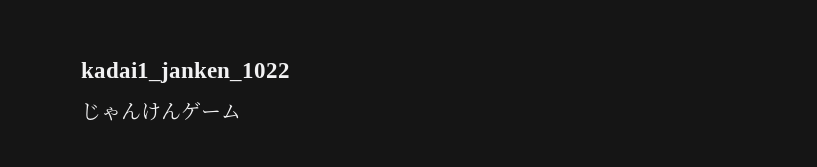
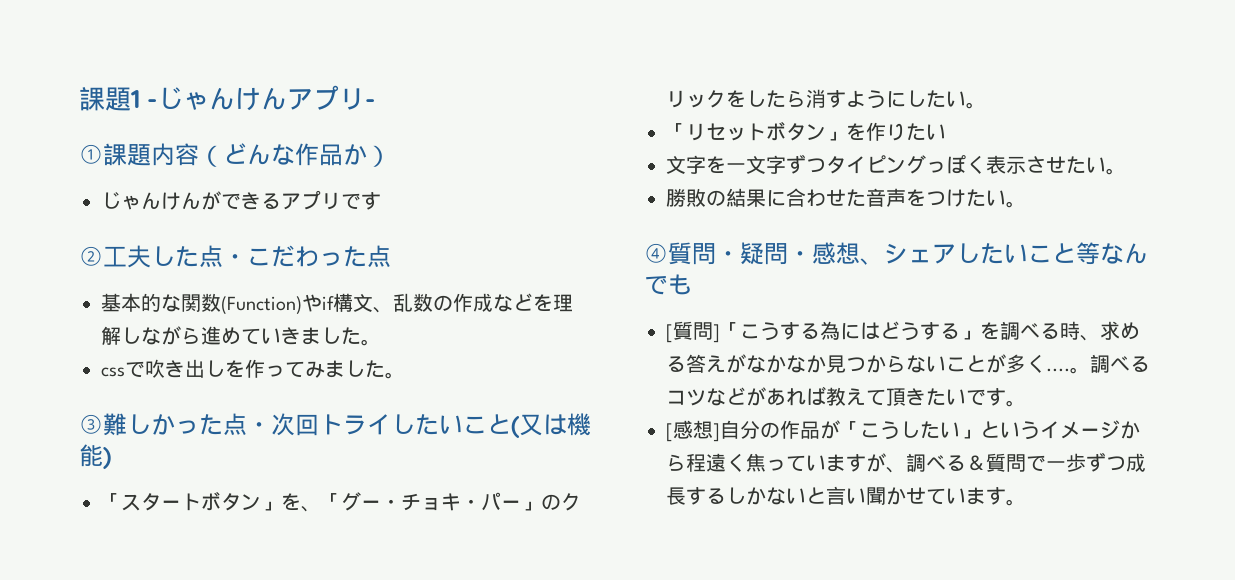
[81,62,290,83] [81,102,241,121] kadai1_janken_1022 // じゃんけんゲーム -> [79,85,376,111] [79,143,391,167] [101,190,381,210] [79,245,391,268] [101,293,573,315] [101,326,381,346] [101,359,405,379] [79,413,591,438] [79,444,111,469] [101,491,581,512] [666,89,986,109] [666,121,946,141] [666,154,1126,175] [666,188,1026,208] [644,242,1148,265] [644,274,692,295] [666,321,1140,343] [666,354,1150,374] [666,386,1026,407] [666,420,1140,442] [666,452,1146,473] [666,486,1026,506] 課題1 -じゃんけんアプリ- // ①課題内容（どんな作品か） // じゃんけんができるアプリです // ②工夫した点・こだわった点 // 基本的な関数(Function)やif構文、乱数の作成などを理解しながら進めていきました。 // cssで吹き出しを作ってみました。 // ③難しかった点・次回トライしたいこと(又は機能) // 「スタートボタン」を、「グー・チョキ・パー」のクリックをしたら消すようにしたい。 // 「リセットボタン」を作りたい // 文字を一文字ずつタイピングっぽく表示させたい。 // 勝敗の結果に合わせた音声をつけたい。 // ④質問・疑問・感想、シェアしたいこと等なんでも // [質問]「こうする為にはどうする」を調べる時、求める答えがなかなか見つからないことが多く....。調べるコツなどがあれば教えて頂きたいです。 // [感想]自分の作品が「こうしたい」というイメージから程遠く焦っていますが、調べる＆質問で一歩ずつ成長するしかないと言い聞かせています。

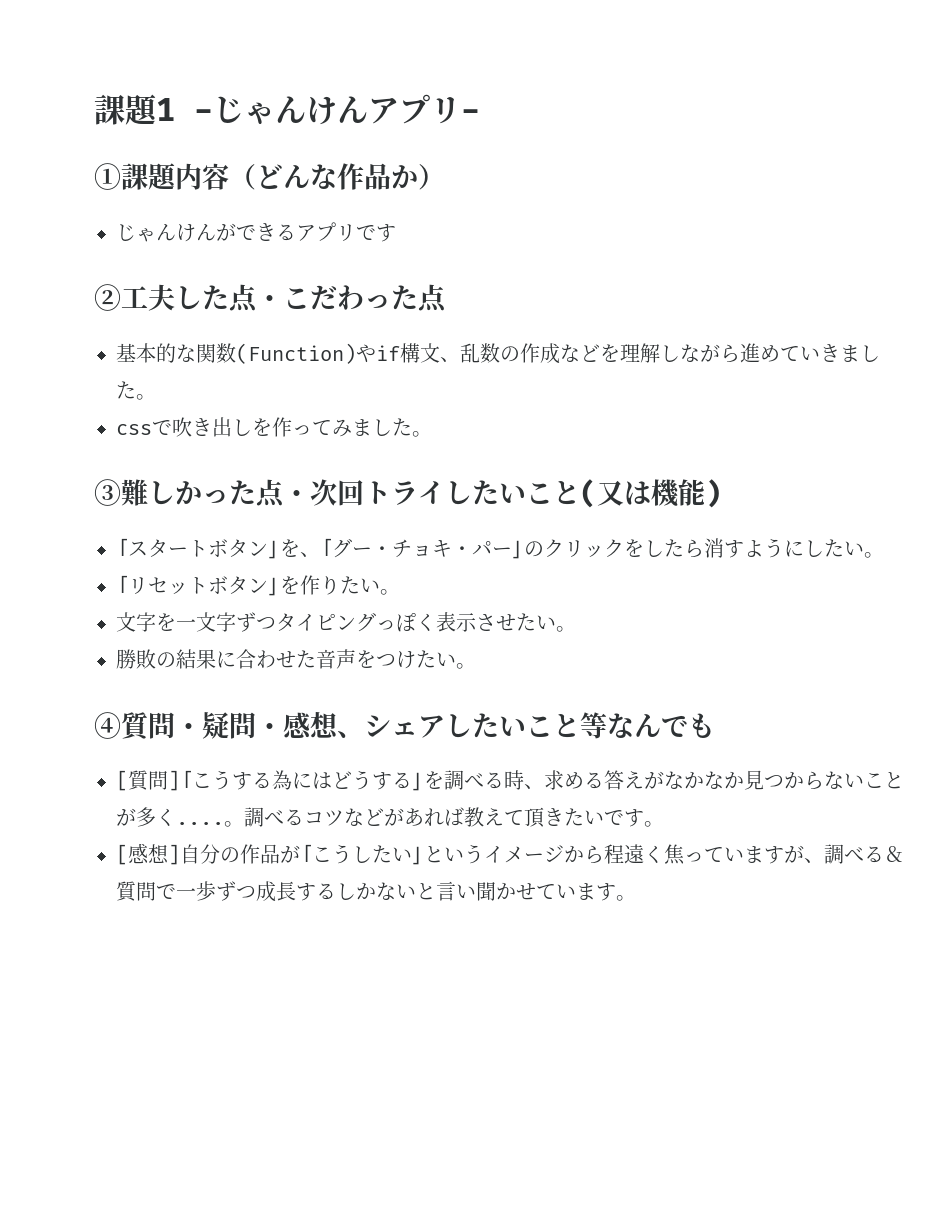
(946, 132) none -> [380,589,400,595] 。

